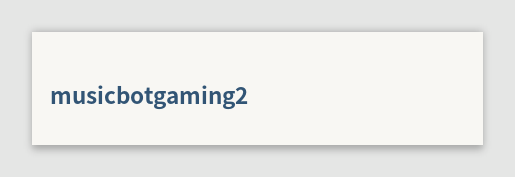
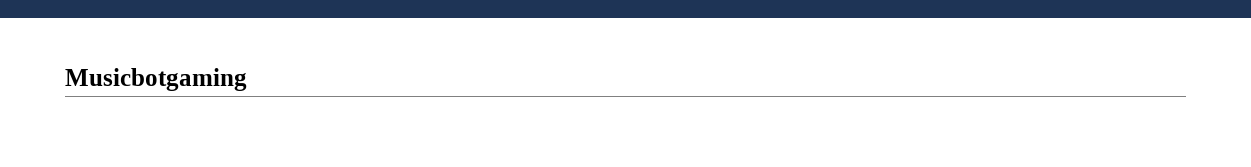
[50,85,248,110] musicbotgaming2 -> [65,68,247,91] Musicbotgaming

